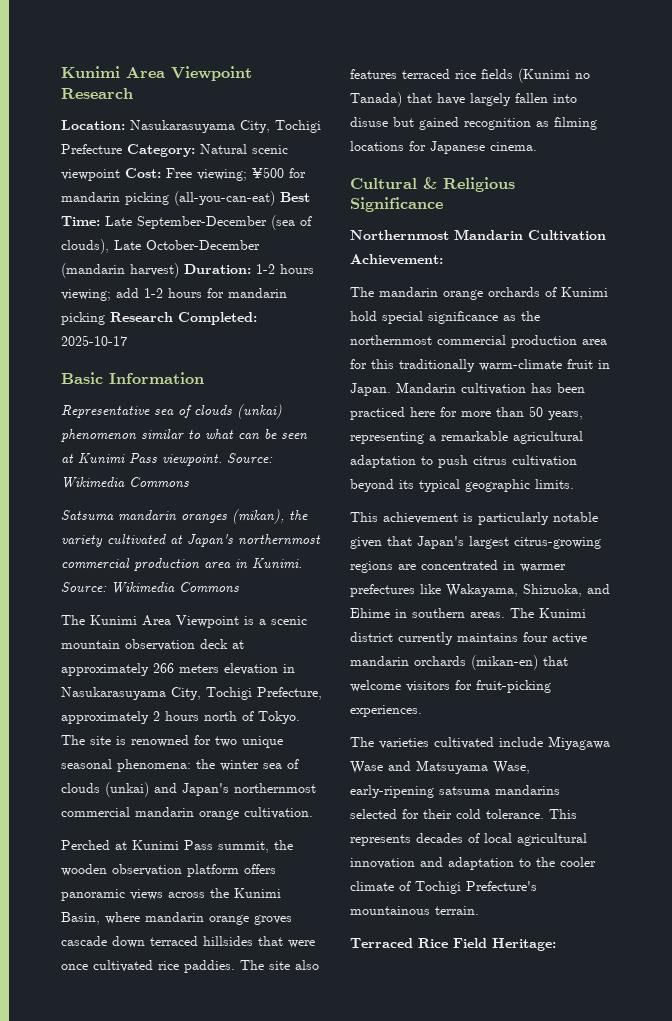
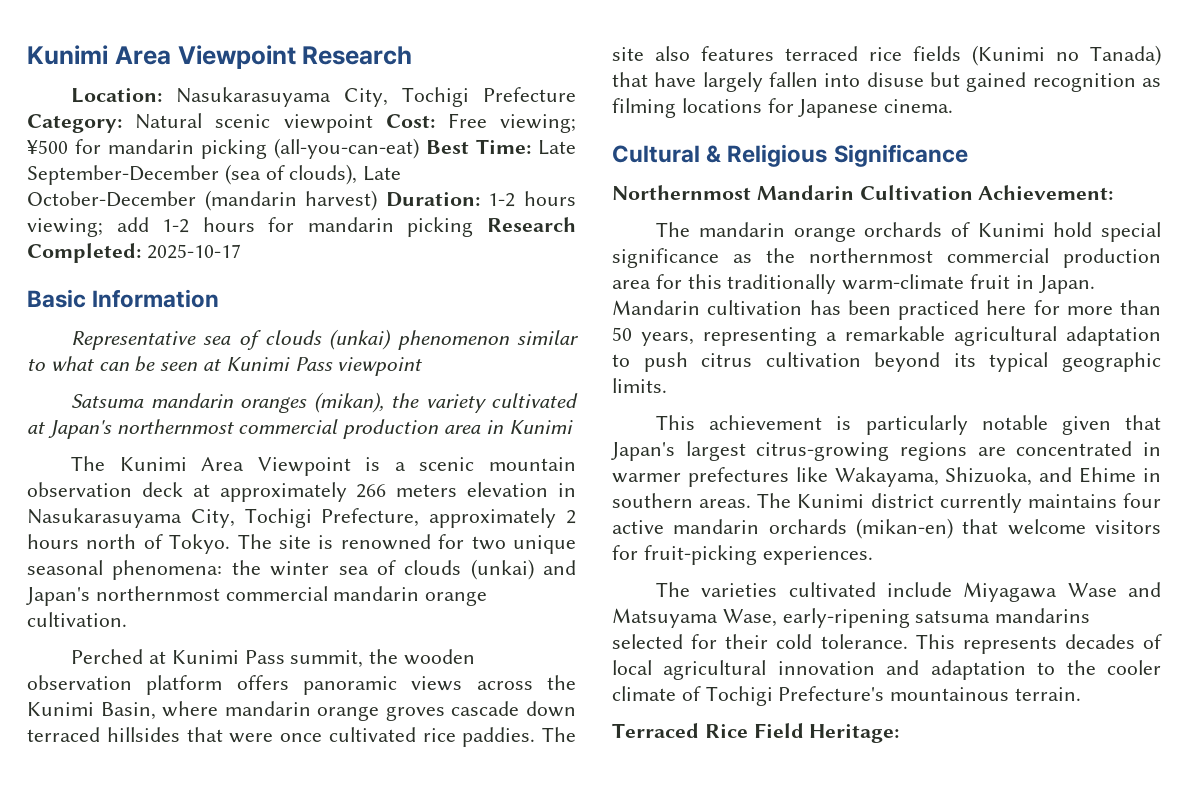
[162,453,273,466] [61,477,189,488] viewpoint. Source: Wikimedia Commons -> [337,357,423,376] viewpoint
[252,558,302,569] [61,582,239,593] Kunimi. Source: Wikimedia Commons -> [508,420,573,434] Kunimi

